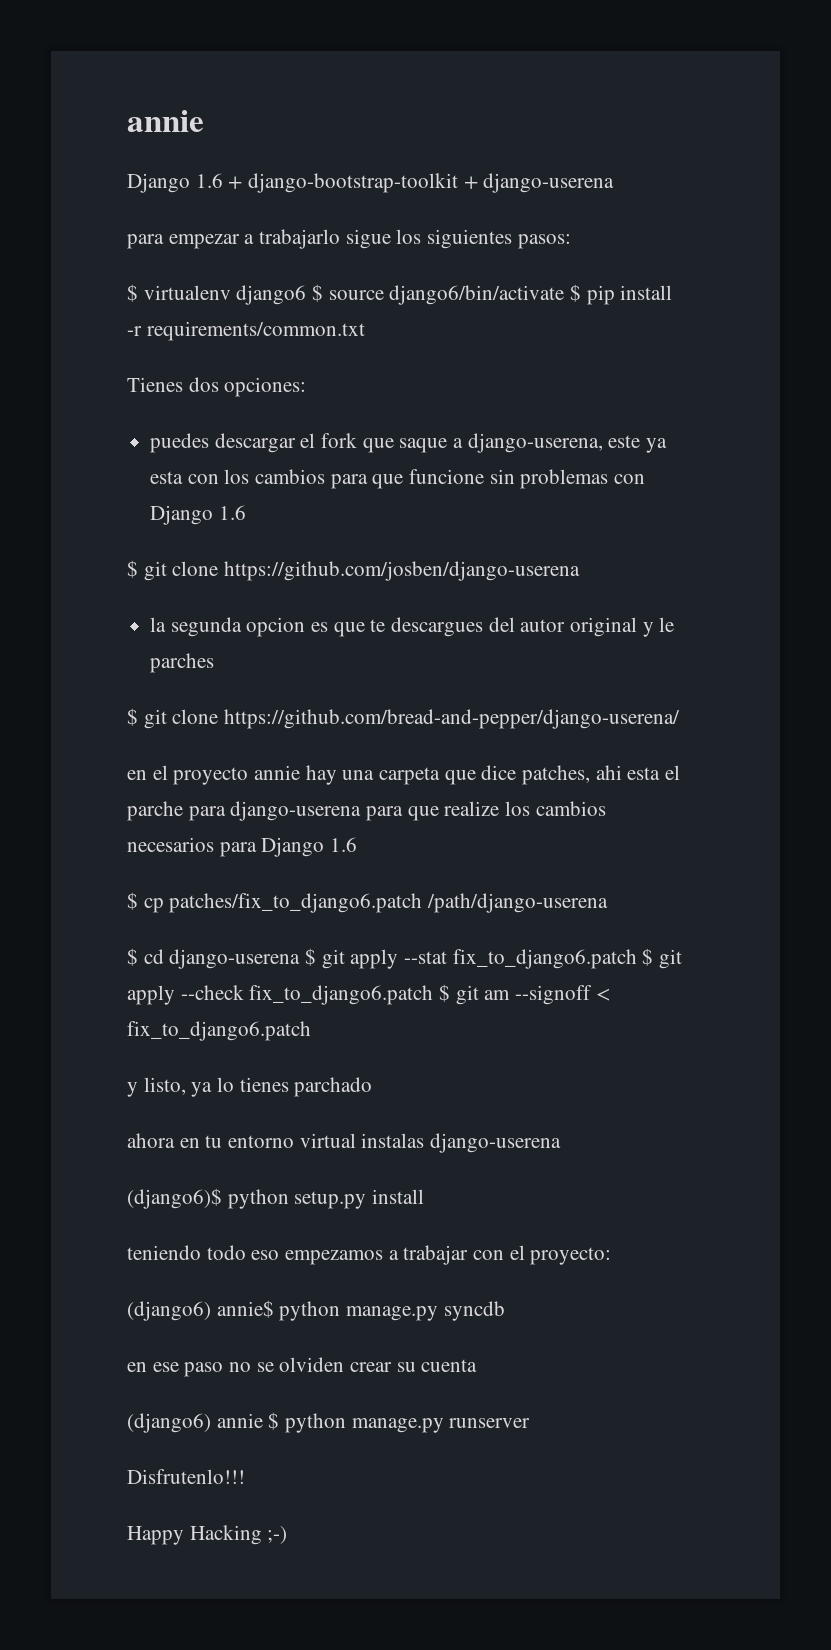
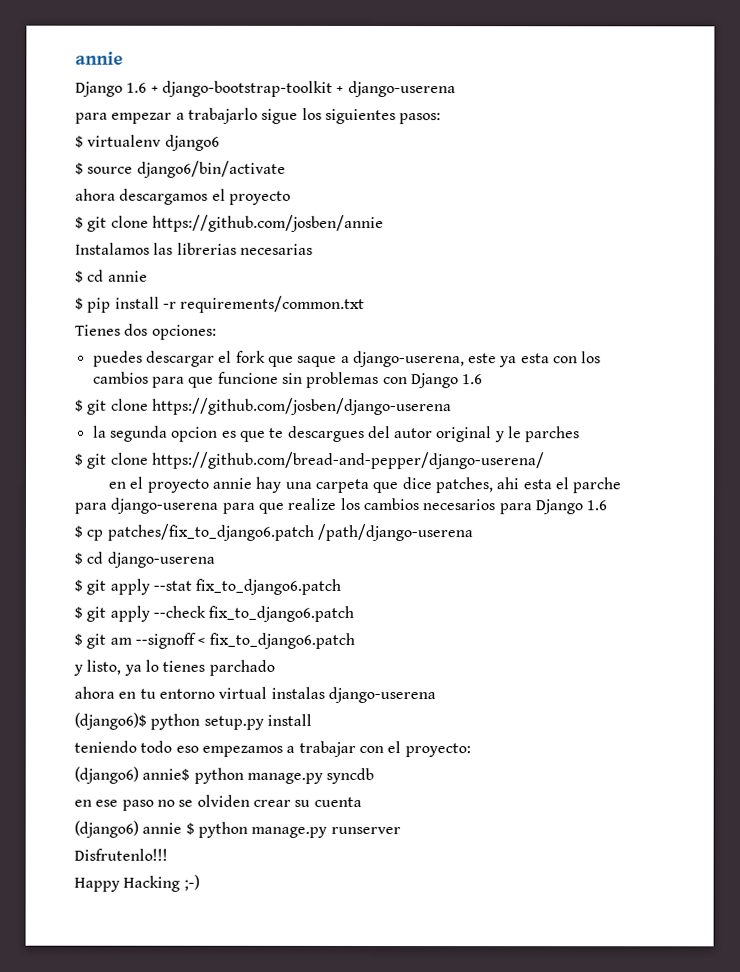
(307, 295) none -> (220, 142) //
(565, 295) none -> [75,188,291,205] [75,214,384,233] [75,242,313,255] [75,269,148,283] // ahora descargamos el proyecto // $ git clone https://github.com/josben/annie // Instalamos las librerias necesarias // $ cd annie //
(301, 959) none -> (215, 559) //
(637, 959) none -> (342, 586) //
(434, 995) none -> (355, 613) //

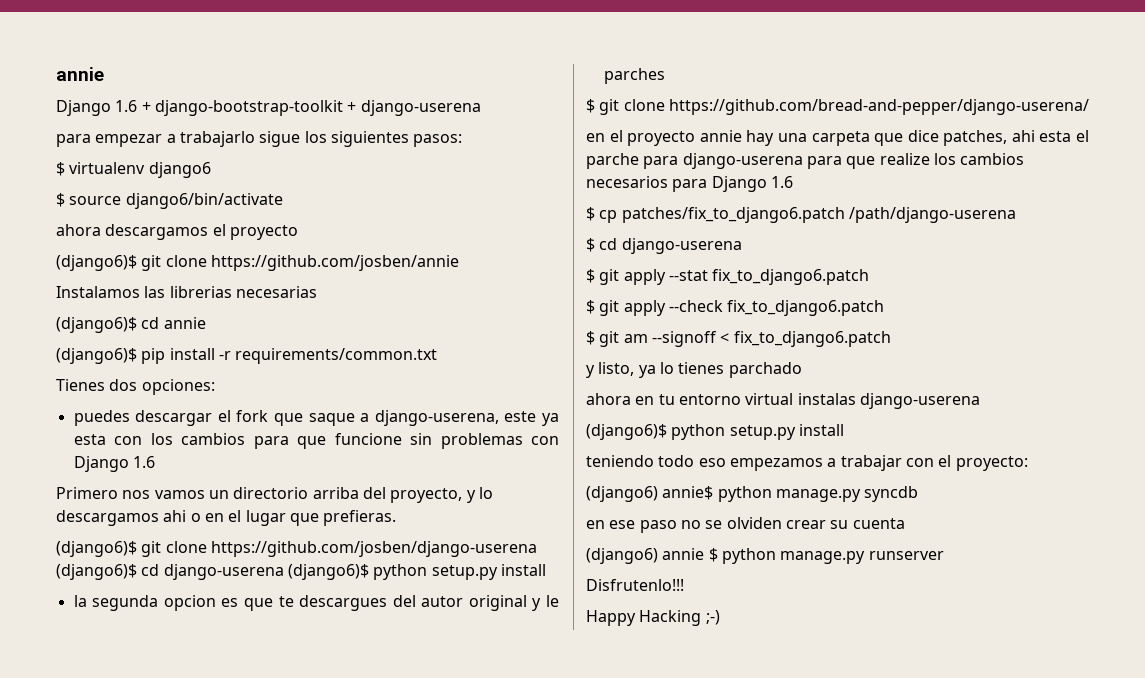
[75,216,84,229] $ -> [56,255,137,271] (django6)$
[75,270,84,283] $ -> [56,317,137,333] (django6)$
[75,297,84,310] $ -> [56,348,137,364] (django6)$
[75,397,452,416] $ git clone https://github.com/josben/django-userena -> [56,487,493,503] [56,510,397,526] [56,541,537,557] [56,564,546,580] Primero nos vamos un directorio arriba del proyecto, y lo descargamos ahi o en el lugar que prefieras. // (django6)$ git clone https://github.com/josben/django-userena (django6)$ cd django-userena (django6)$ python setup.py install

